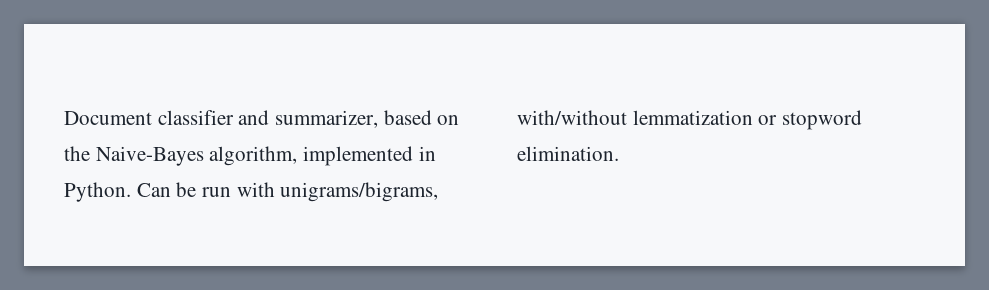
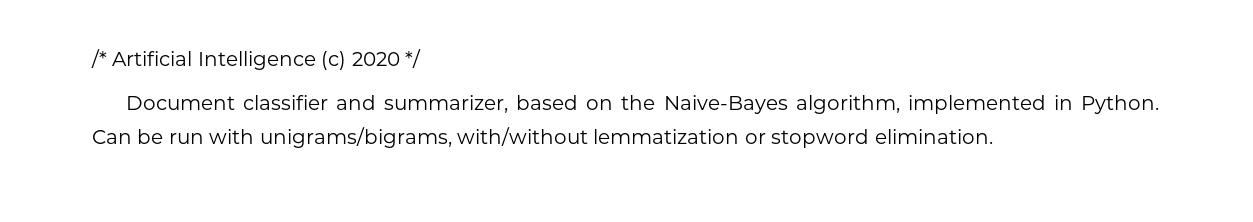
(64, 118) none -> [91,49,421,70] /* Artificial Intelligence (c) 2020 */ //

